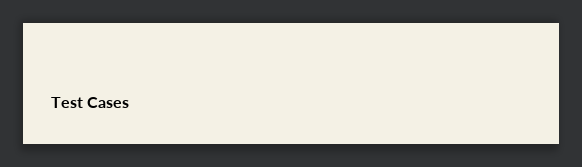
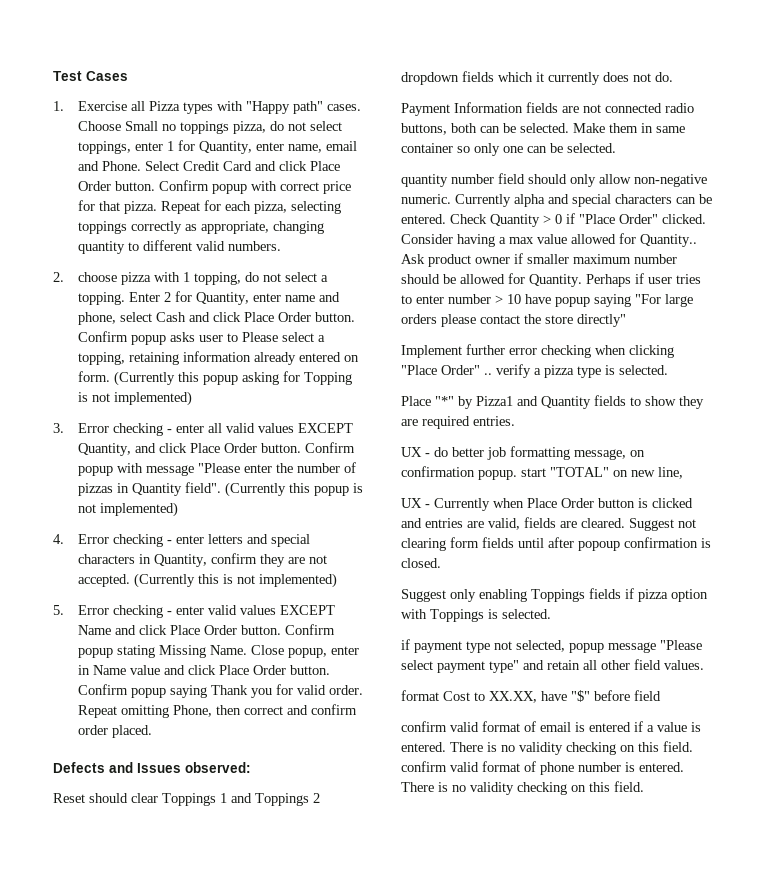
(130, 102) none -> [53,101,361,114] [77,121,342,134] [77,140,357,154] [77,161,340,171] [77,180,351,194] [77,200,341,214] [77,221,324,234] [77,240,281,254] [53,272,328,285] [77,291,340,305] [77,312,355,325] [77,331,325,345] [77,351,359,365] [77,371,352,386] [77,391,192,406] [53,423,353,436] [77,442,355,456] [77,462,356,476] [77,482,363,497] [77,502,178,517] [53,534,310,547] [77,553,327,567] [77,573,337,588] [53,605,335,618] [77,624,335,635] [77,645,359,658] [77,665,330,675] [77,684,363,698] [77,704,357,718] [77,725,152,738] [53,762,251,773] [53,793,320,806] [401,71,673,85] [401,102,694,116] [401,123,685,135] [401,143,616,156] [401,173,707,187] [401,194,712,207] [401,213,706,227] [401,233,697,247] [401,253,677,267] [401,273,701,287] [401,294,693,307] [401,314,626,327] [401,344,674,358] [401,364,668,378] [401,395,704,409] [401,416,515,429] [401,446,645,460] [401,466,683,480] [401,498,693,511] [401,517,696,531] [401,537,711,551] [401,558,441,568] [401,588,708,602] [401,609,551,622] [401,639,702,653] [401,659,704,673] [401,690,661,703] [401,721,701,732] [401,741,693,755] [401,761,684,775] [401,781,644,795] // 1. Exercise all Pizza types with "Happy path" cases. Choose Small no toppings pizza, do not select toppings, enter 1 for Quantity, enter name, email and Phone. Select Credit Card and click Place Order button. Confirm popup with correct price for that pizza. Repeat for each pizza, selecting toppings correctly as appropriate, changing quantity to different valid numbers. // 2. choose pizza with 1 topping, do not select a topping. Enter 2 for Quantity, enter name and phone, select Cash and click Place Order button. Confirm popup asks user to Please select a topping, retaining information already entered on form. (Currently this popup asking for Topping is not implemented) // 3. Error checking - enter all valid values EXCEPT Quantity, and click Place Order button. Confirm popup with message "Please enter the number of pizzas in Quantity field". (Currently this popup is not implemented) // 4. Error checking - enter letters and special characters in Quantity, confirm they are not accepted. (Currently this is not implemented) // 5. Error checking - enter valid values EXCEPT Name and click Place Order button. Confirm popup stating Missing Name. Close popup, enter in Name value and click Place Order button. Confirm popup saying Thank you for valid order. Repeat omitting Phone, then correct and confirm order placed. // Defects and Issues observed: // Reset should clear Toppings 1 and Toppings 2 dropdown fields which it currently does not do. // Payment Information fields are not connected radio buttons, both can be selected. Make them in same container so only one can be selected. // quantity number field should only allow non-negative numeric. Currently alpha and special characters can be entered. Check Quantity > 0 if "Place Order" clicked. Consider having a max value allowed for Quantity.. Ask product owner if smaller maximum number should be allowed for Quantity. Perhaps if user tries to enter number > 10 have popup saying "For large orders please contact the store directly" // Implement further error checking when clicking "Place Order" .. verify a pizza type is selected. // Place "*" by Pizza1 and Quantity fields to show they are required entries. // UX - do better job formatting message, on confirmation popup. start "TOTAL" on new line, // UX - Currently when Place Order button is clicked and entries are valid, fields are cleared. Suggest not clearing form fields until after popoup confirmation is closed. // Suggest only enabling Toppings fields if pizza option with Toppings is selected. // if payment type not selected, popup message "Please select payment type" and retain all other field values. // format Cost to XX.XX, have "$" before field // confirm valid format of email is entered if a value is entered. There is no validity checking on this field. confirm valid format of phone number is entered. There is no validity checking on this field.

